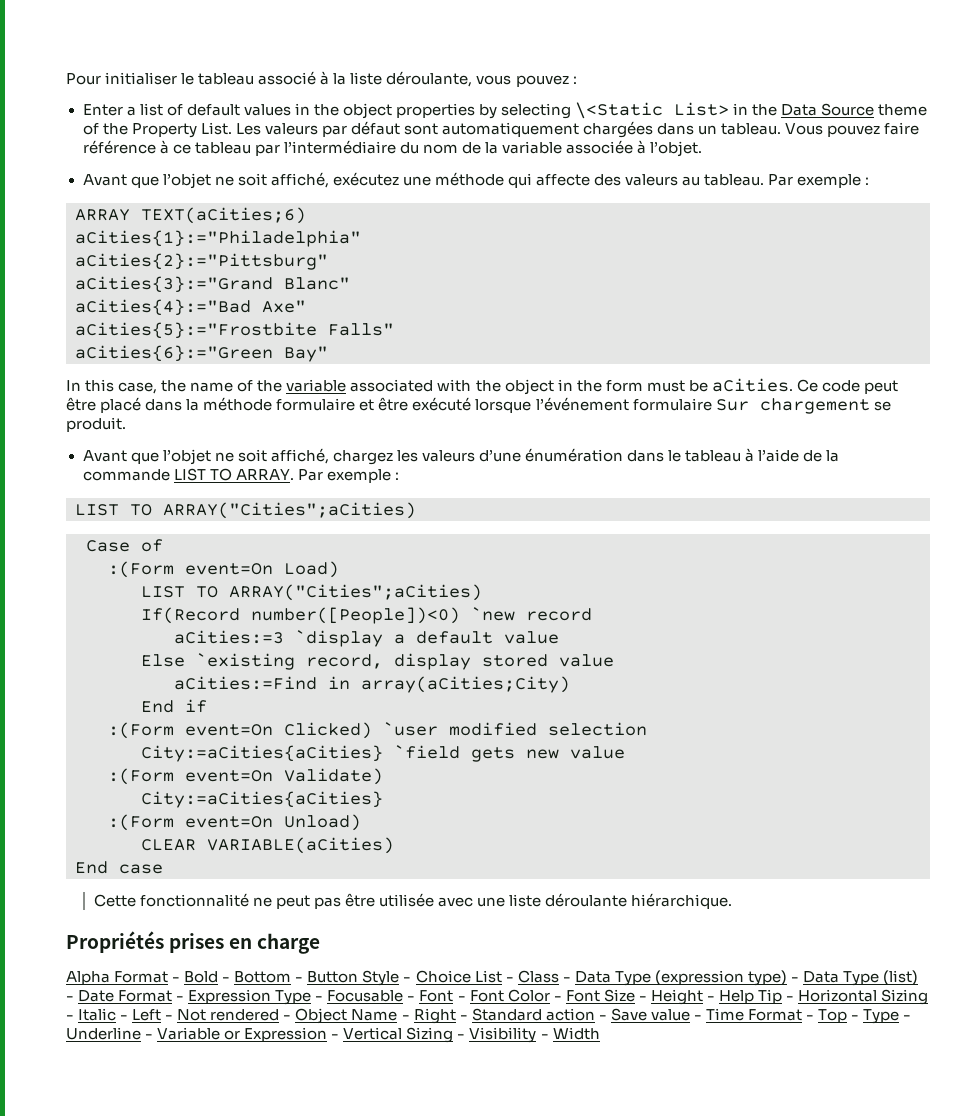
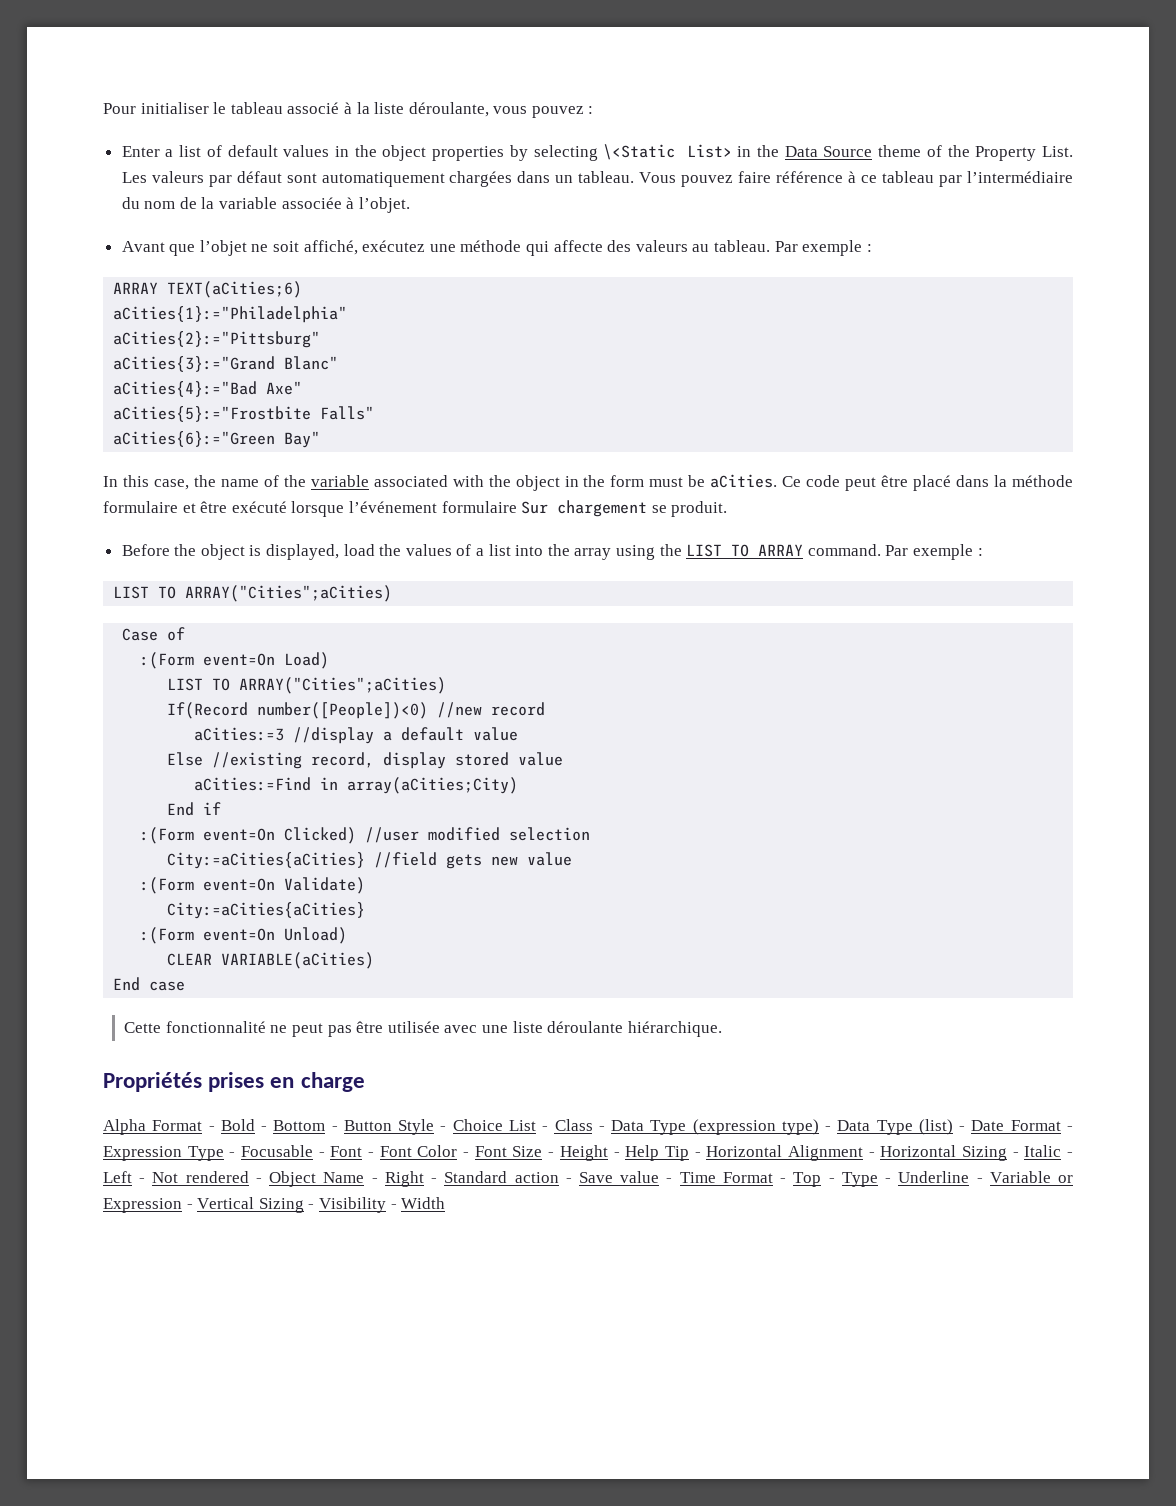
[82,448,840,465] [82,468,294,481] Avant que l’objet ne soit affiché, chargez les valeurs d’une énumération dans le tableau à l’aide de la commande LIST TO ARRAY. -> [121,544,881,560] Before the object is displayed, load the values of a list into the array using the LIST TO ARRAY command.
[471,607,515,621] `new -> [437,702,483,718] //new
[295,630,383,647] `display -> [293,727,375,744] //display
[196,653,295,670] `existing -> [212,752,303,769] //existing
[383,722,438,736] `user -> [365,827,420,843] //user
[394,745,460,759] `field -> [374,852,438,868] //field
(878, 995) none -> [787,1145,957,1161] Alignment - Horizontal

